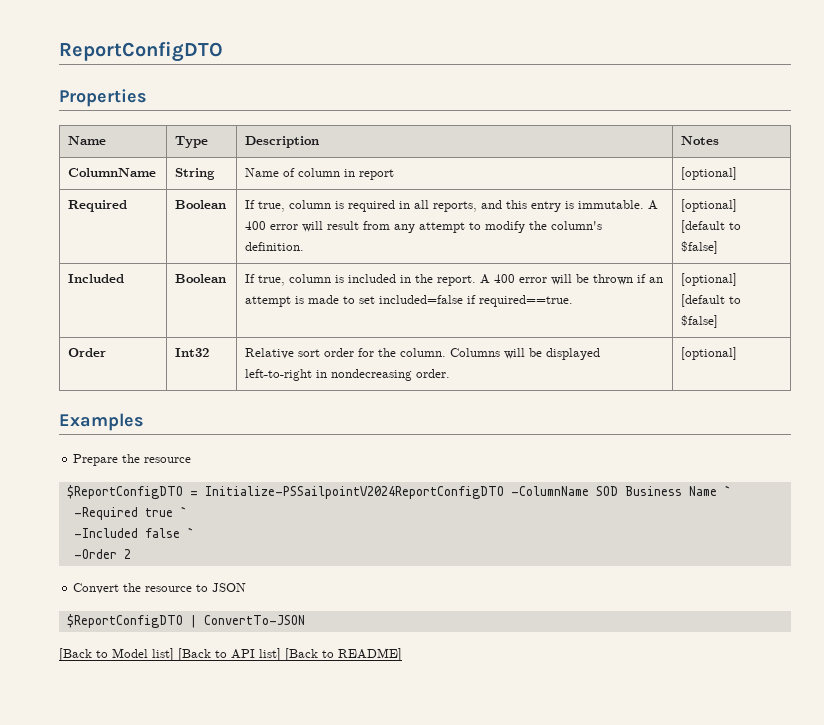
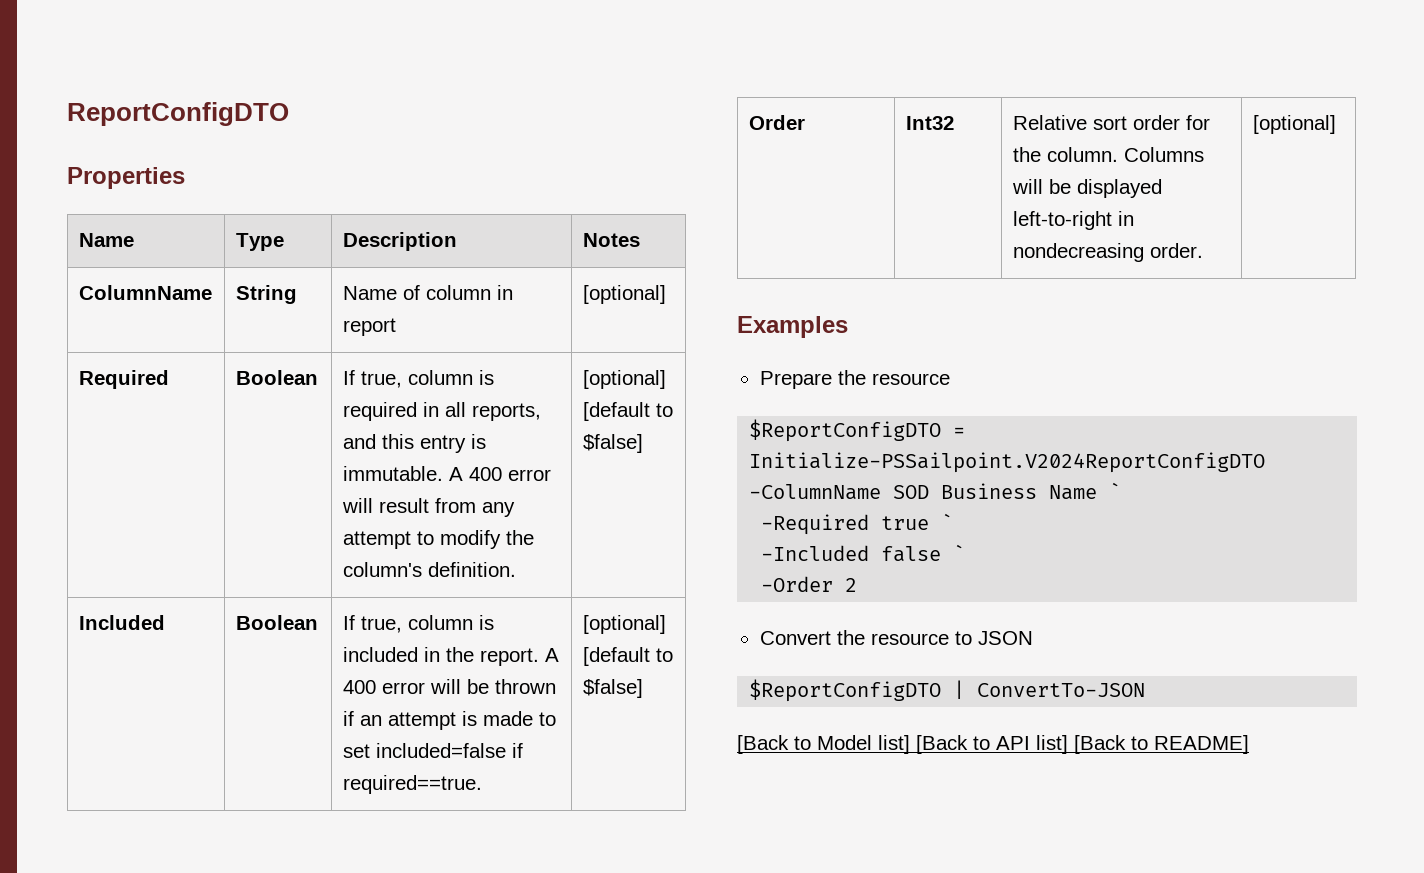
[204,486,504,499] Initialize-PSSailpointV2024ReportConfigDTO -> [749,452,1266,473] Initialize-PSSailpoint.V2024ReportConfigDTO

